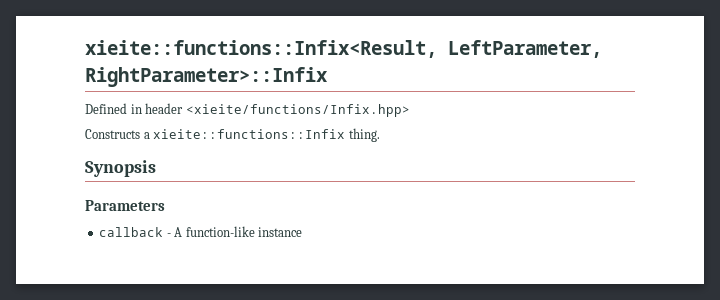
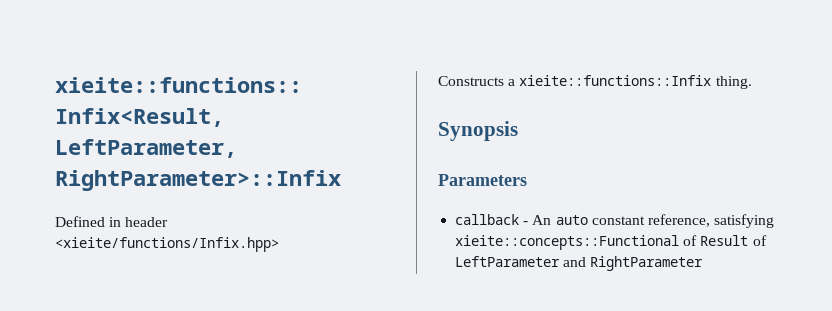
[174,226,303,237] A function-like instance -> [532,214,775,228] [455,235,767,250] [455,256,704,271] An auto constant reference, satisfying xieite::concepts::Functional of Result of LeftParameter and RightParameter

